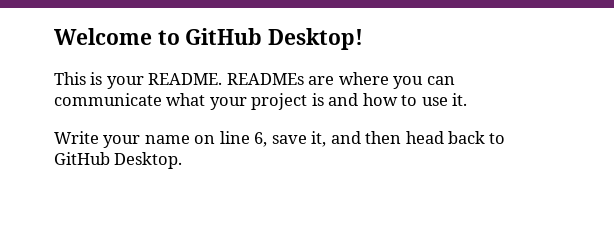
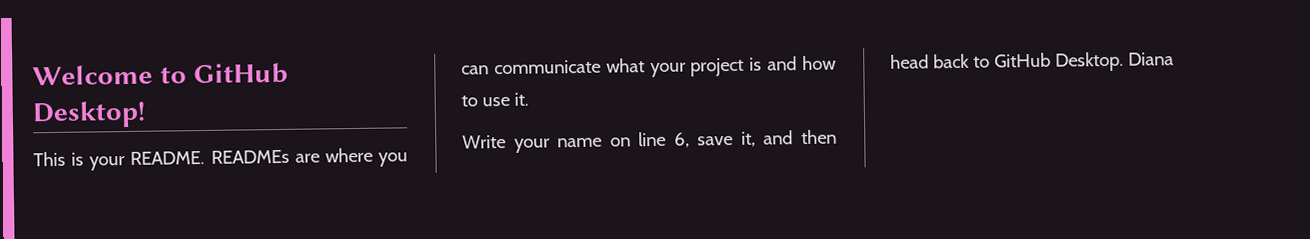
(183, 160) none -> [1127,52,1174,66] Diana

